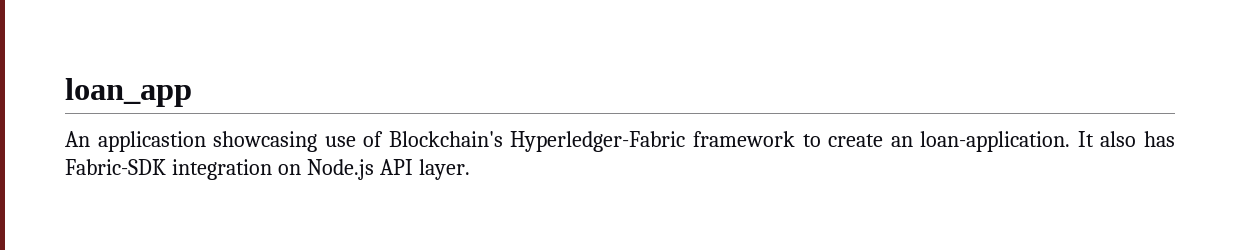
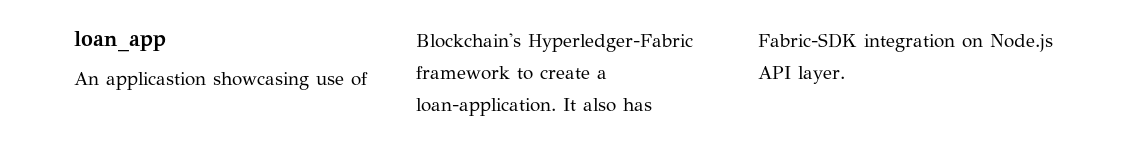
[890,136,913,147] an -> [597,70,607,79] a

